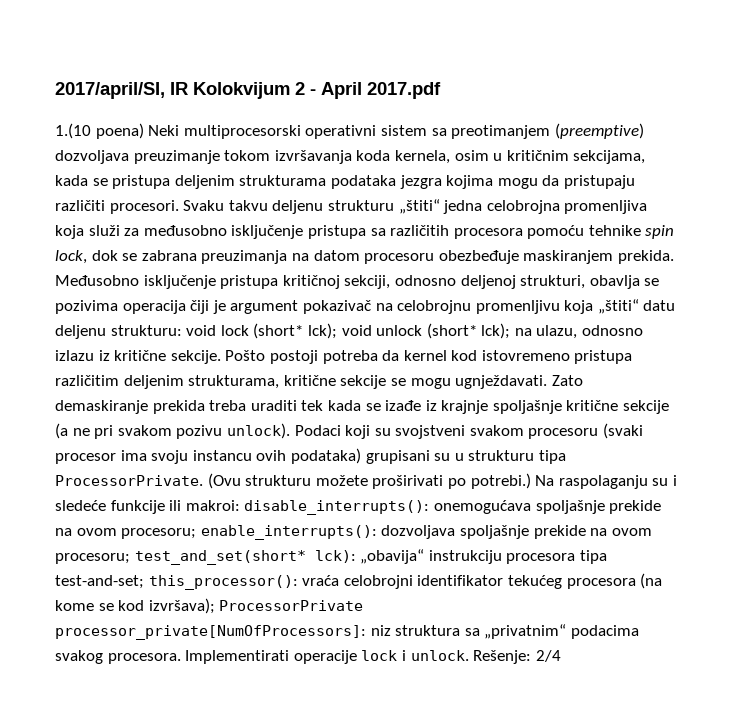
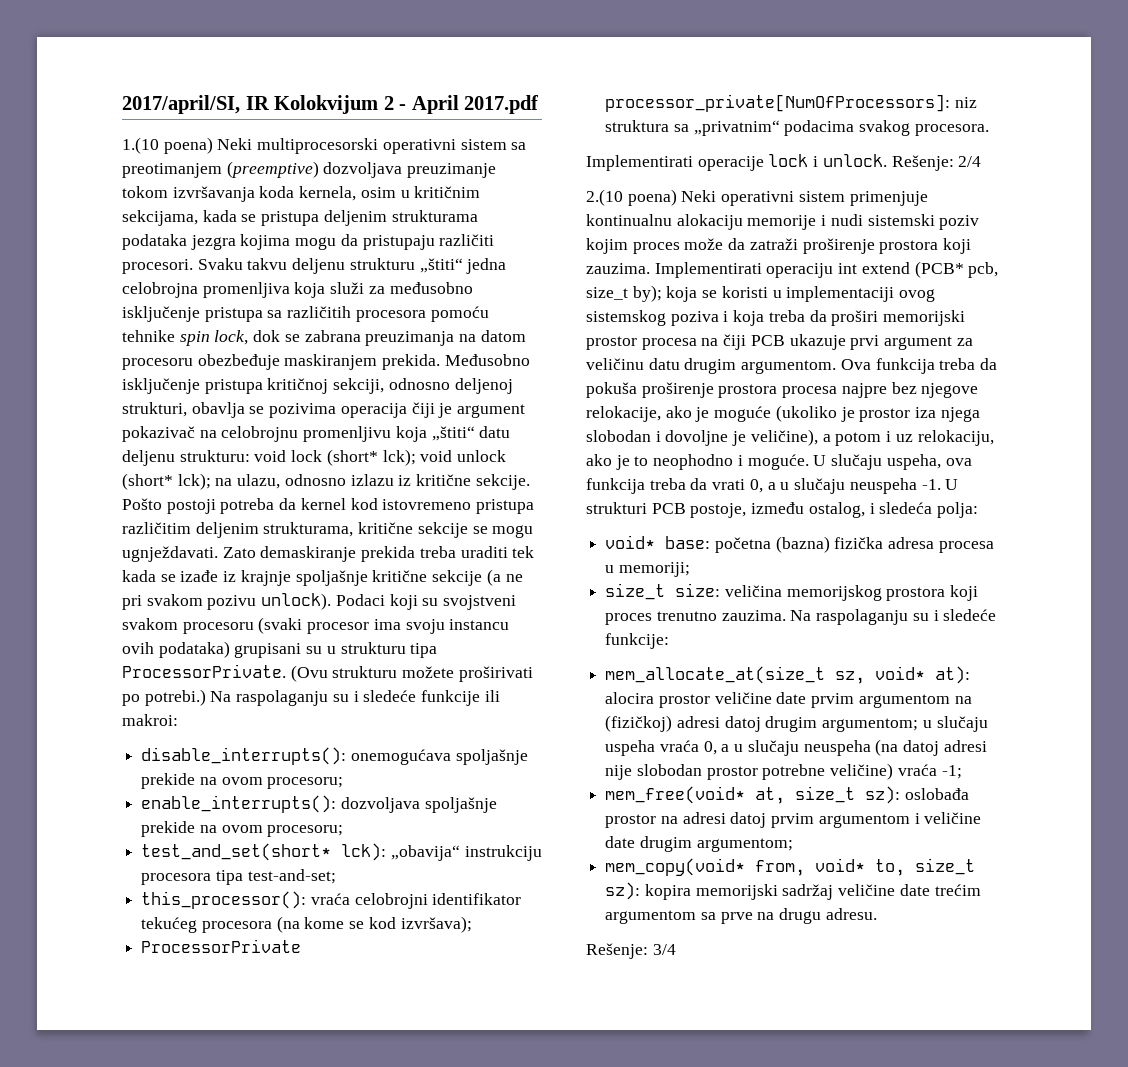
(240, 505) none -> (178, 720) //
(197, 533) none -> (344, 783) //
(130, 558) none -> (344, 831) //
(144, 582) none -> (336, 876) //
(215, 606) none -> (472, 924) //
(181, 658) none -> (989, 130) //
(561, 656) none -> [586,189,928,206] [586,214,980,230] [586,238,972,254] [586,261,999,278] [586,285,936,302] [586,310,966,326] [586,334,973,350] [586,358,998,374] [586,382,979,398] [586,405,980,422] [586,429,994,446] [586,454,972,470] [586,478,959,494] [586,502,979,518] [605,535,994,553] [605,562,690,577] [605,583,979,601] [605,609,997,625] [605,633,670,649] [605,666,971,684] [605,692,972,708] [605,715,988,732] [605,739,987,756] [605,763,962,780] [605,786,969,804] [605,812,982,828] [605,836,793,852] [605,858,976,876] [605,882,981,900] [605,908,877,924] [586,943,676,959] // 2.(10 poena) Neki operativni sistem primenjuje kontinualnu alokaciju memorije i nudi sistemski poziv kojim proces može da zatraži proširenje prostora koji zauzima. Implementirati operaciju int extend (PCB* pcb, size_t by); koja se koristi u implementaciji ovog sistemskog poziva i koja treba da proširi memorijski prostor procesa na čiji PCB ukazuje prvi argument za veličinu datu drugim argumentom. Ova funkcija treba da pokuša proširenje prostora procesa najpre bez njegove relokacije, ako je moguće (ukoliko je prostor iza njega slobodan i dovoljne je veličine), a potom i uz relokaciju, ako je to neophodno i moguće. U slučaju uspeha, ova funkcija treba da vrati 0, a u slučaju neuspeha -1. U strukturi PCB postoje, između ostalog, i sledeća polja: // void* base: početna (bazna) fizička adresa procesa u memoriji; // size_t size: veličina memorijskog prostora koji proces trenutno zauzima. Na raspolaganju su i sledeće funkcije: // mem_allocate_at(size_t sz, void* at): alocira prostor veličine date prvim argumentom na (fizičkoj) adresi datoj drugim argumentom; u slučaju uspeha vraća 0, a u slučaju neuspeha (na datoj adresi nije slobodan prostor potrebne veličine) vraća -1; // mem_free(void* at, size_t sz): oslobađa prostor na adresi datoj prvim argumentom i veličine date drugim argumentom; // mem_copy(void* from, void* to, size_t sz): kopira memorijski sadržaj veličine date trećim argumentom sa prve na drugu adresu. // Rešenje: 3/4

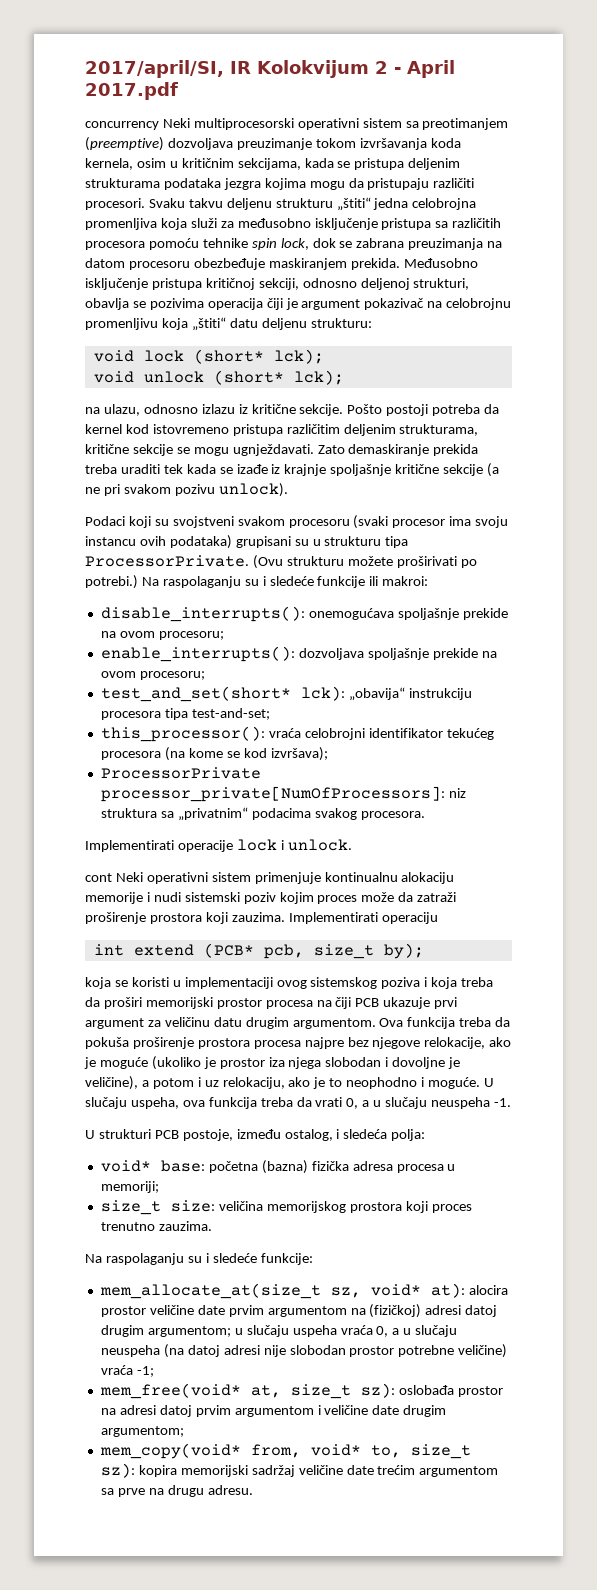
[122,137,213,154] 1.(10 poena) -> [85,121,159,130] concurrency
(250, 456) none -> (372, 323) //
(416, 457) none -> (324, 356) //
(211, 481) none -> (344, 377) //
(332, 601) none -> (288, 490) //
[891,155,982,171] [586,189,677,206] Rešenje: 2/4 // 2.(10 poena) -> [85,873,112,882] // cont
(834, 270) none -> (438, 918) //
(662, 293) none -> (424, 951) //
(941, 484) none -> (511, 1102) //
(786, 615) none -> (212, 1226) //
[586,943,676,959] // Rešenje: 3/4 -> (253, 1490) none

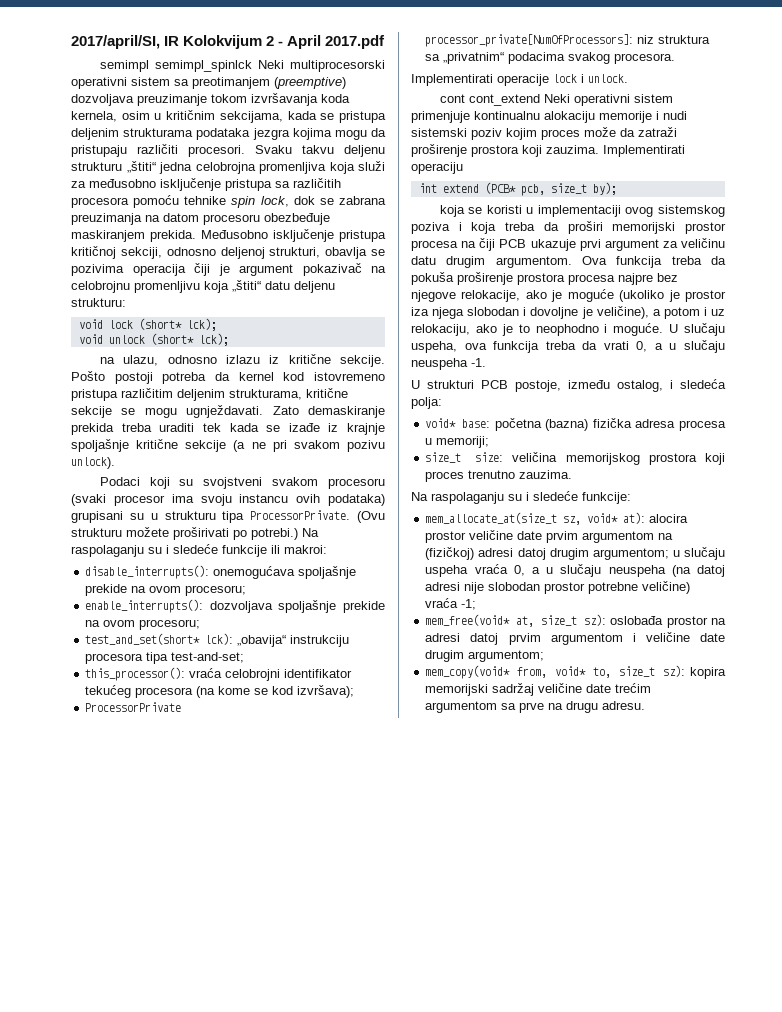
[85,121,159,130] concurrency -> [99,60,252,72] semimpl semimpl_spinlck
(112, 877) none -> [468,94,540,106] cont_extend

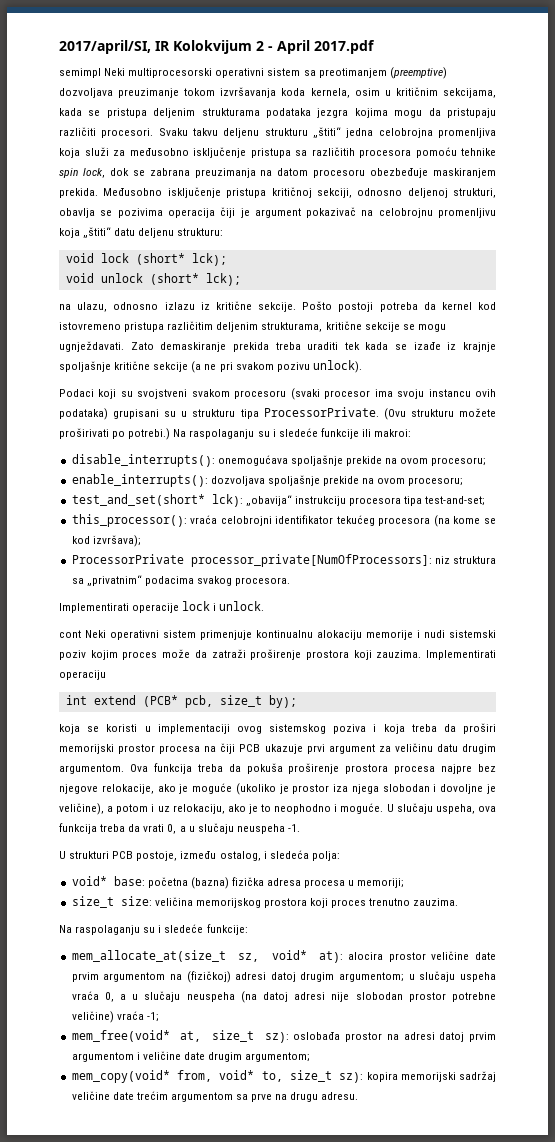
[154,60,252,72] semimpl_spinlck -> (101, 73) none
[468,94,540,106] cont_extend -> (81, 634) none

